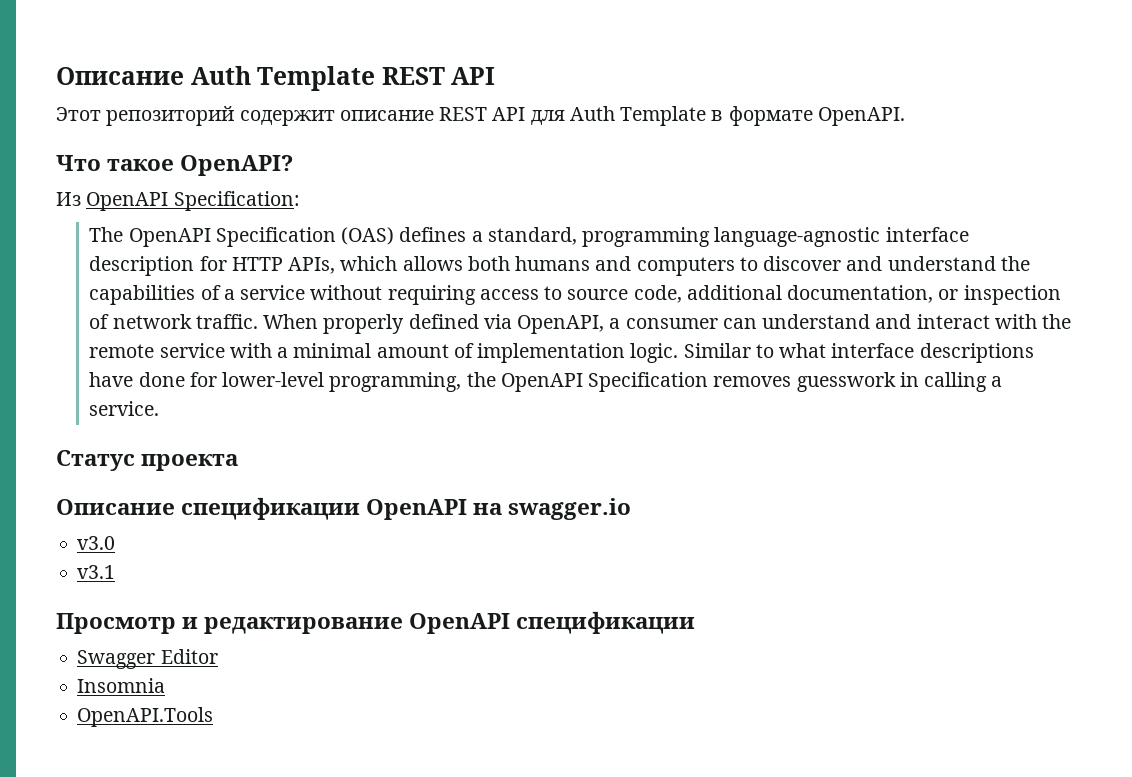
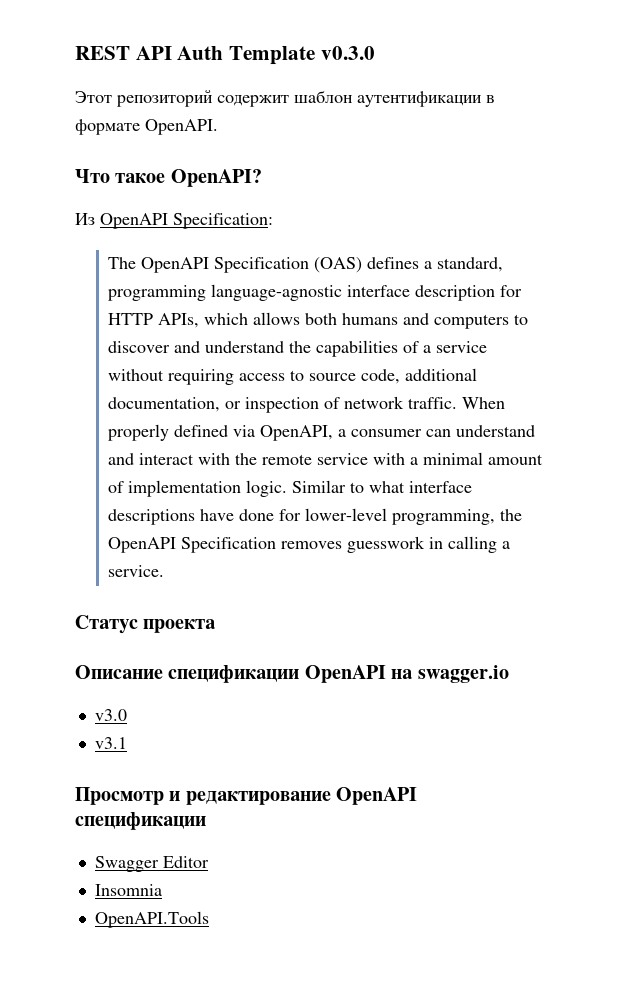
[56,66,496,91] [56,106,707,126] Описание Auth Template REST API // Этот репозиторий содержит описание REST API для Auth Template -> [75,46,375,65] [75,90,482,107] REST API Auth Template v0.3.0 // Этот репозиторий содержит шаблон аутентификации

